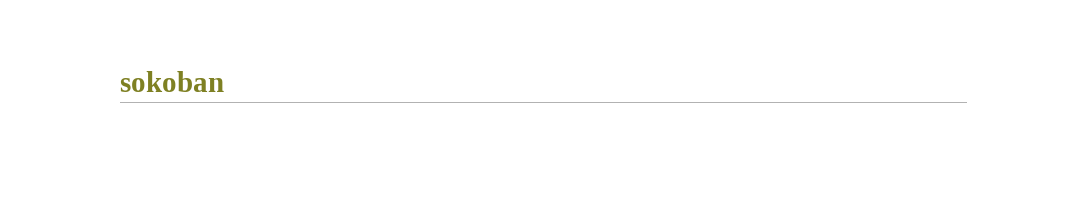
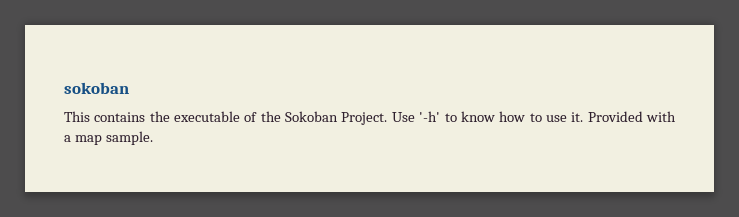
(224, 81) none -> [64,111,677,125] [64,131,153,145] // This contains the executable of the Sokoban Project. Use '-h' to know how to use it. Provided with a map sample.

